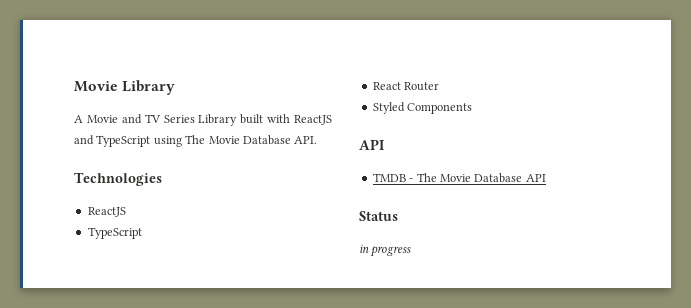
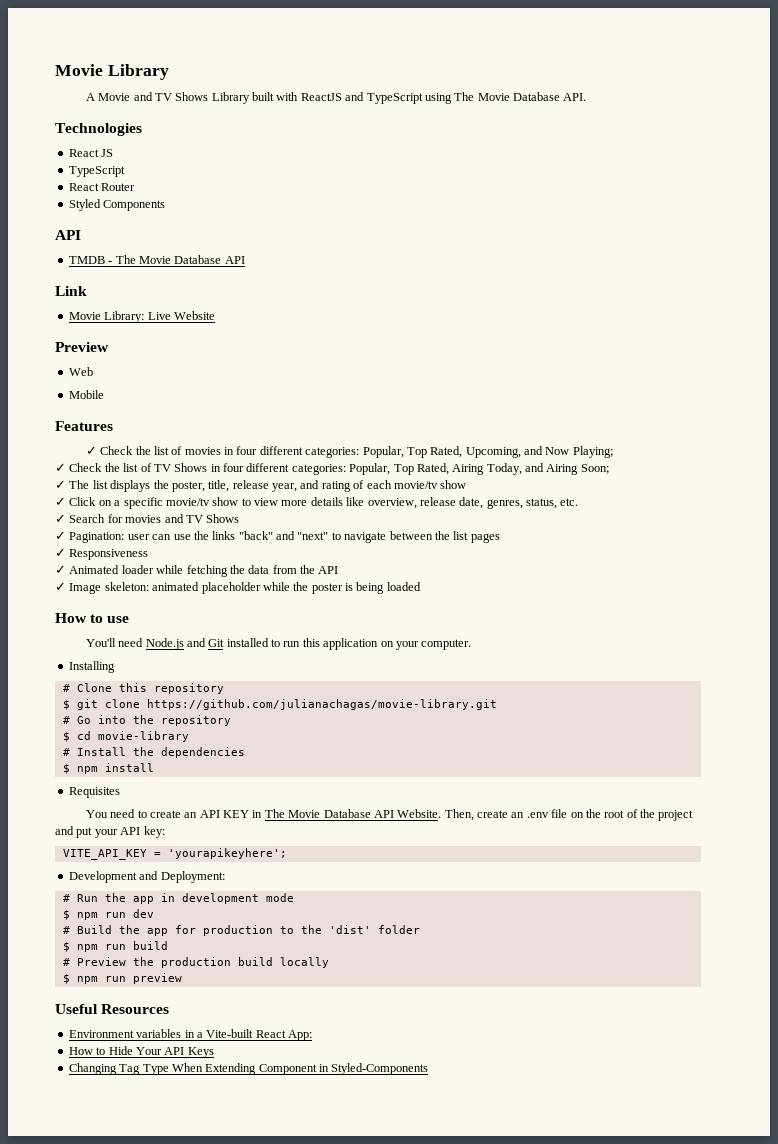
[163,115,195,123] Series -> [175,92,209,101] Shows
[87,207,126,217] ReactJS -> [68,149,114,157] React JS
[359,211,398,221] [359,244,412,257] Status // in progress -> [55,286,87,296] [68,311,215,323] [55,342,109,352] [68,367,93,376] [68,390,104,399] [55,421,113,431] [85,446,613,458] [55,463,609,475] [55,480,467,492] [55,497,579,509] [55,514,240,523] [55,531,500,543] [55,548,149,560] [55,565,339,577] [55,582,421,594] [55,613,130,623] [85,638,472,650] [68,661,115,673] [62,683,224,694] [62,699,497,710] [62,715,231,726] [62,731,189,742] [62,747,245,758] [62,763,154,774] [68,787,120,798] [85,809,694,821] [55,826,165,838] [62,848,287,860] [68,871,225,883] [62,893,294,904] [62,909,154,920] [62,925,420,936] [62,941,168,952] [62,957,329,968] [62,973,182,984] [55,1004,170,1014] [68,1029,312,1041] [68,1046,214,1058] [68,1063,429,1075] Link // Movie Library: Live Website // Preview // Web // Mobile // Features // ✓ Check the list of movies in four different categories: Popular, Top Rated, Upcoming, and Now Playing; // ✓ Check the list of TV Shows in four different categories: Popular, Top Rated, Airing Today, and Airing Soon; // ✓ The list displays the poster, title, release year, and rating of each movie/tv show // ✓ Click on a specific movie/tv show to view more details like overview, release date, genres, status, etc. // ✓ Search for movies and TV Shows // ✓ Pagination: user can use the links "back" and "next" to navigate between the list pages // ✓ Responsiveness // ✓ Animated loader while fetching the data from the API // ✓ Image skeleton: animated placeholder while the poster is being loaded // How to use // You'll need Node.js and Git installed to run this application on your computer. // Installing // # Clone this repository // $ git clone https://github.com/julianachagas/movie-library.git // # Go into the repository // $ cd movie-library // # Install the dependencies // $ npm install // Requisites // You need to create an API KEY in The Movie Database API Website. Then, create an .env file on the root of the project and put your API key: // VITE_API_KEY = 'yourapikeyhere'; // Development and Deployment: // # Run the app in development mode // $ npm run dev // # Build the app for production to the 'dist' folder // $ npm run build // # Preview the production build locally // $ npm run preview // Useful Resources // Environment variables in a Vite-built React App: // How to Hide Your API Keys // Changing Tag Type When Extending Component in Styled-Components

